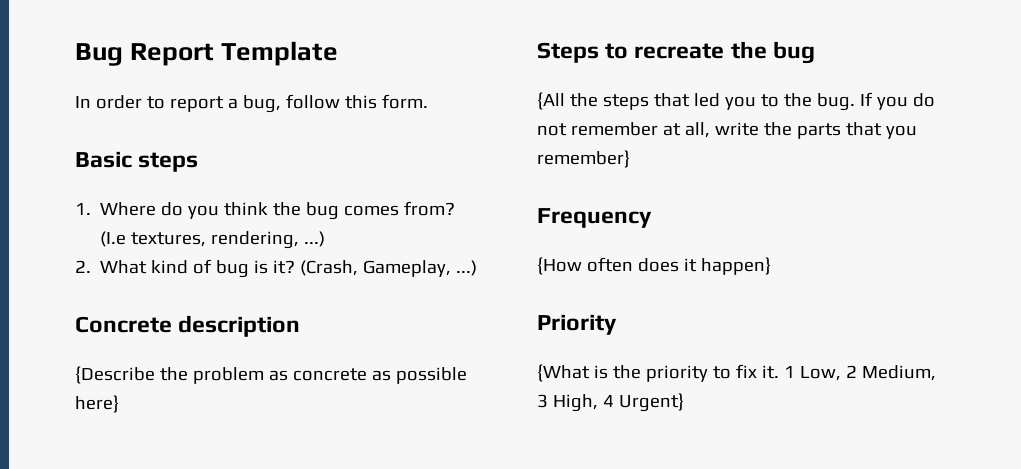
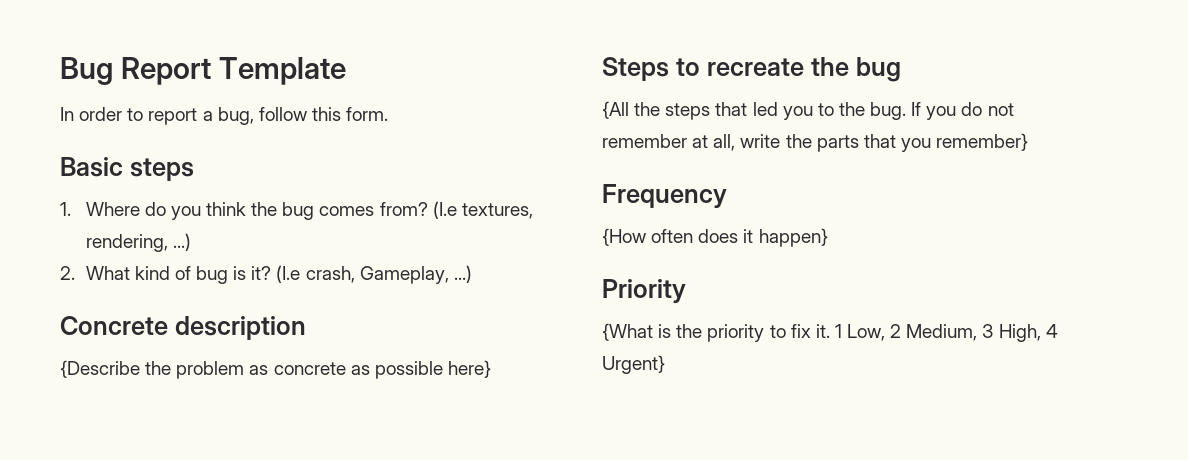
[300,260,359,276] (Crash, -> [276,265,355,283] (I.e crash,

